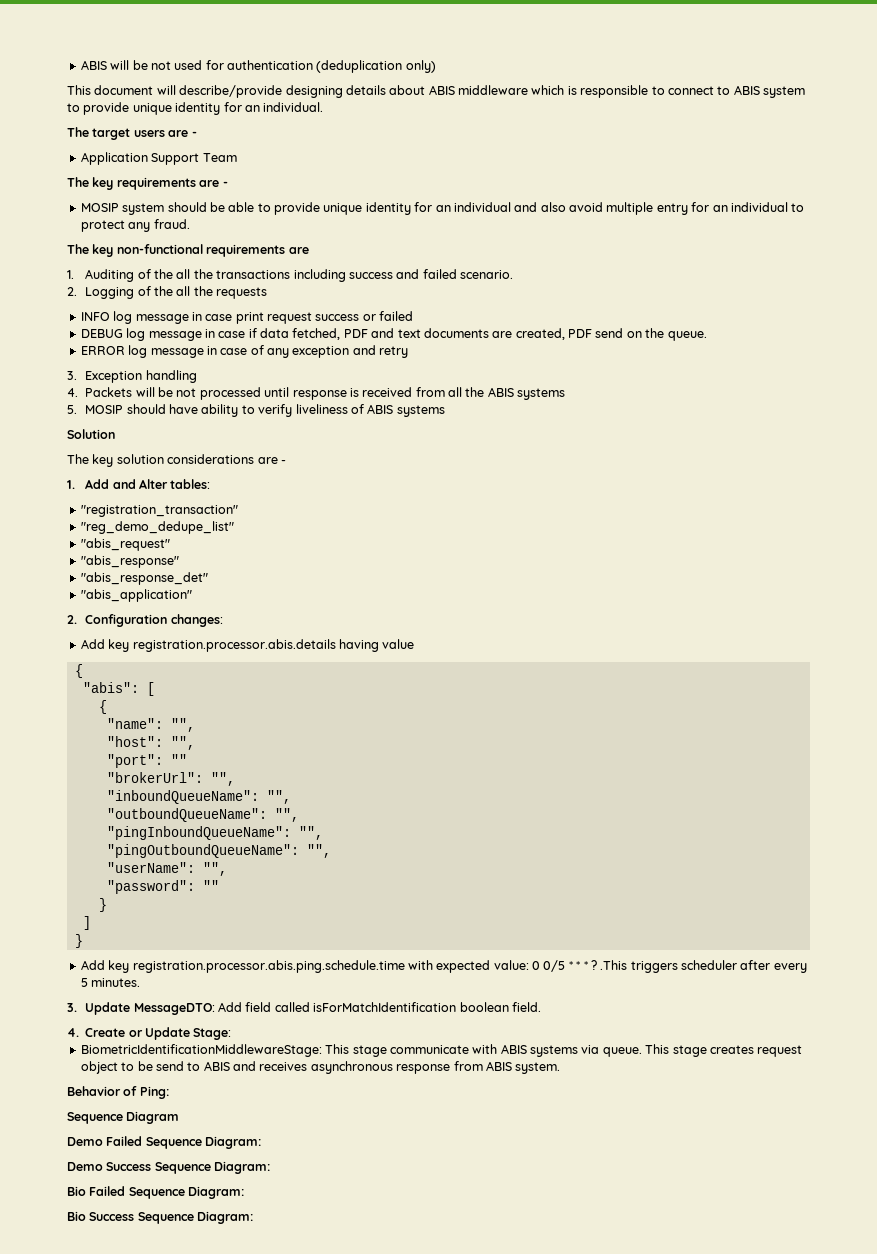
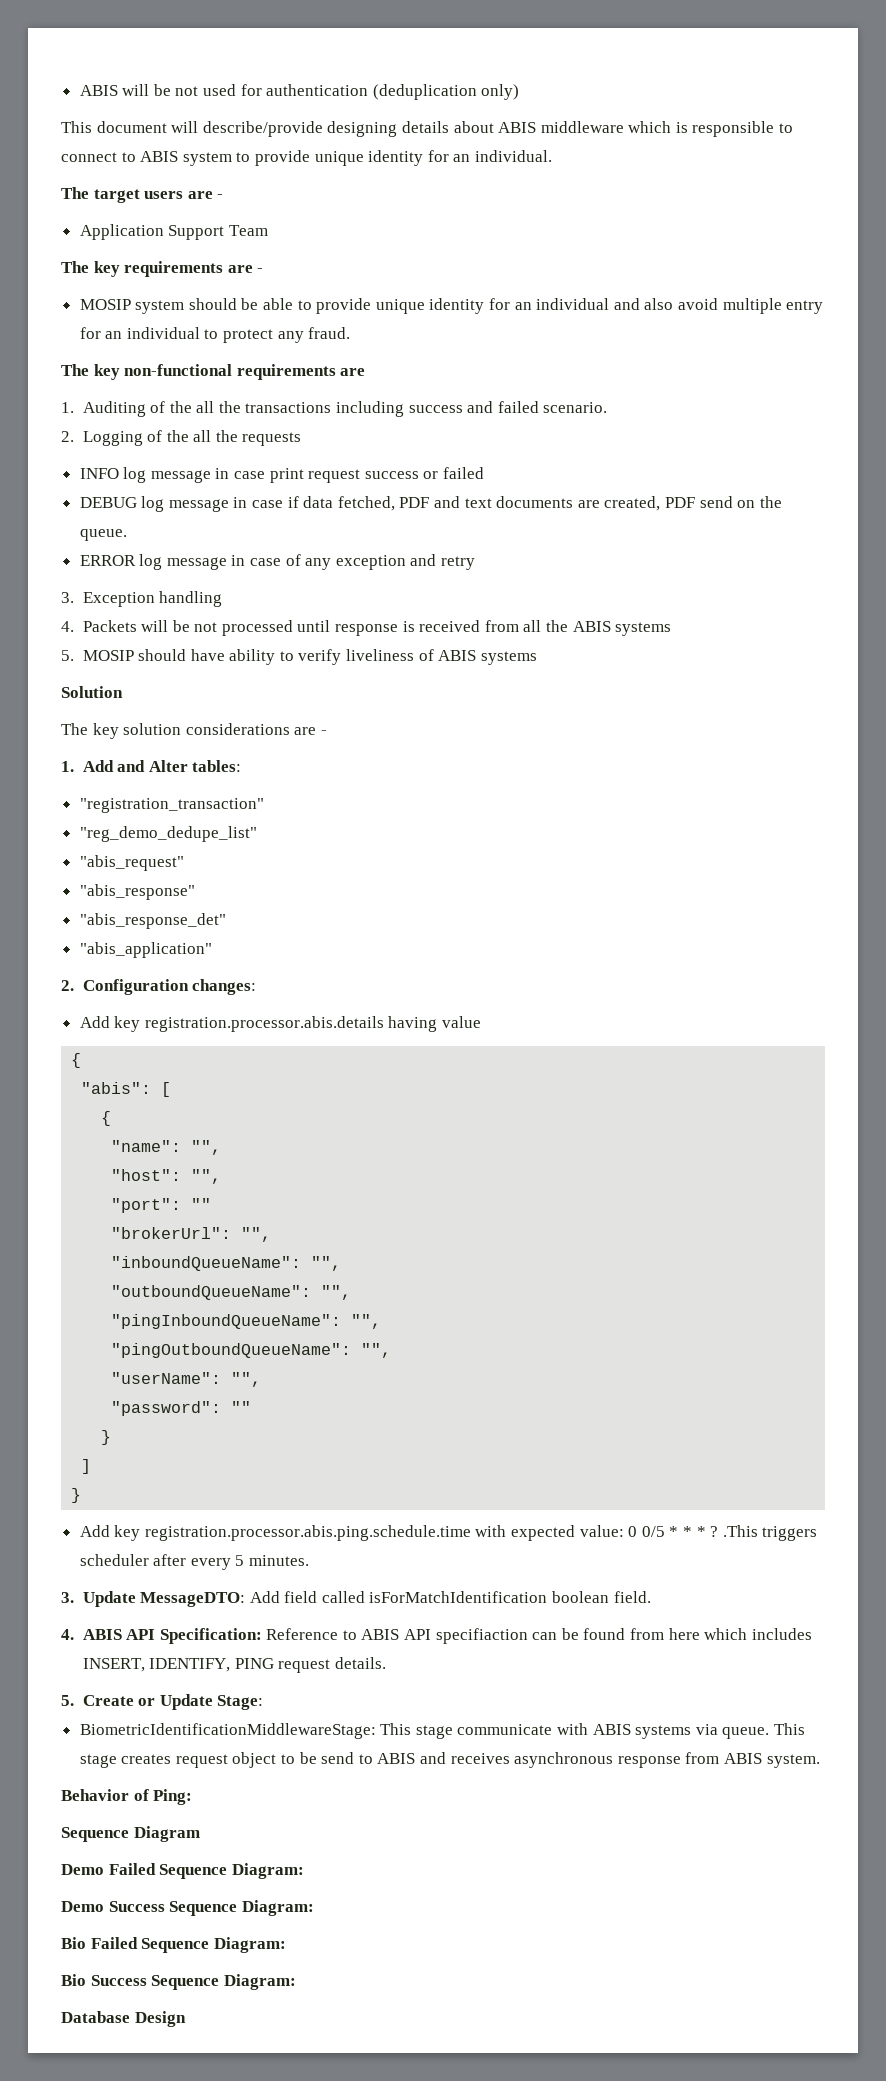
(79, 1032) none -> [82,1628,812,1644] [82,1657,386,1673] [61,1695,74,1706] ABIS API Specification: Reference to ABIS API specifiaction can be found from here which includes INSERT, IDENTIFY, PING request details. // 5.
(254, 1217) none -> [61,2011,186,2027] // Database Design

